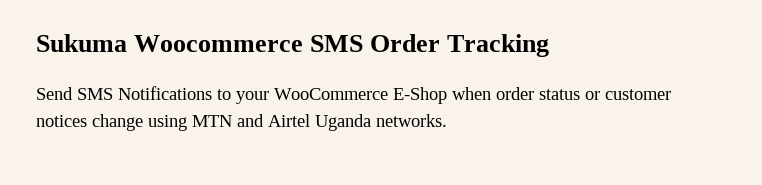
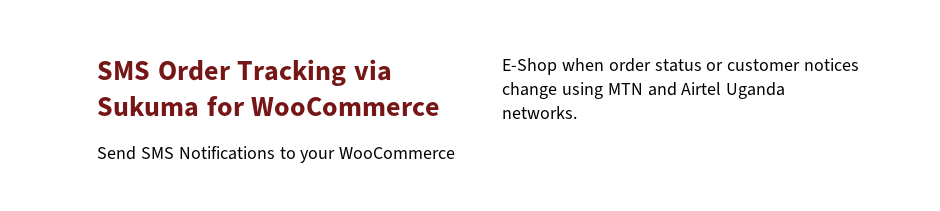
[36,34,304,52] Sukuma Woocommerce -> (97, 70) none
(550, 45) none -> [353,59,392,81] [97,96,441,117] via Sukuma for WooCommerce

